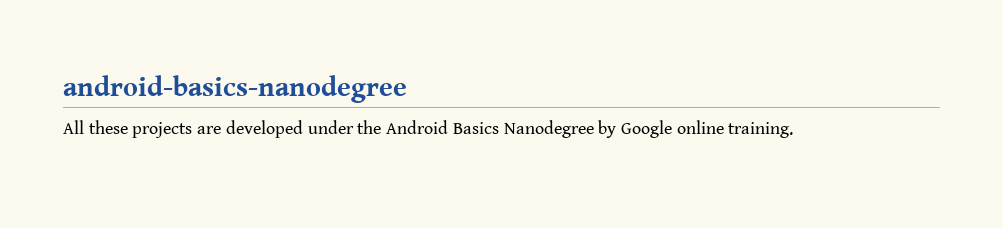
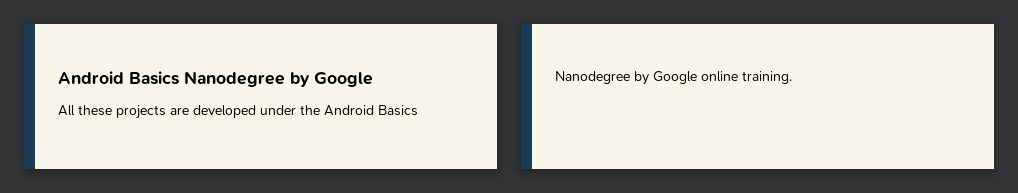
[63,75,407,103] android-basics-nanodegree -> [58,71,373,87] Android Basics Nanodegree by Google

